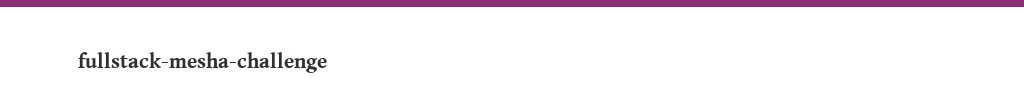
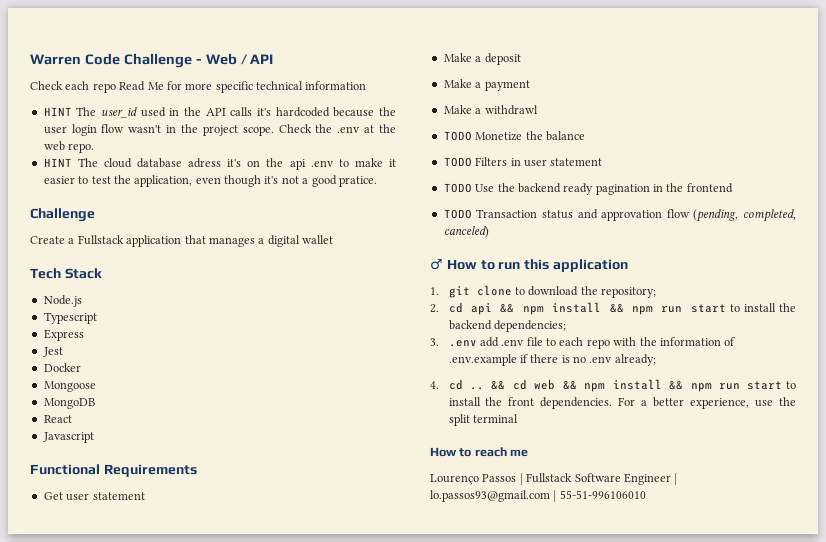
[78,52,327,73] fullstack-mesha-challenge -> [30,53,274,68] [30,81,367,93] [43,107,396,118] [43,124,396,136] [43,141,95,153] [43,158,397,170] [43,175,377,187] [30,208,95,222] [30,235,333,247] [30,268,102,279] [43,295,82,307] [43,312,97,324] [43,329,84,341] [42,347,63,357] [43,363,81,372] [43,381,96,392] [43,398,95,409] [43,415,72,423] [42,432,94,443] [30,464,197,477] [43,492,145,501] [443,53,521,65] [443,79,530,91] [443,105,538,115] [443,131,585,141] [443,157,603,167] [443,183,733,195] [443,209,796,222] [443,226,489,238] [430,258,628,272] [430,285,657,298] [430,302,796,315] [448,320,566,332] [430,337,736,349] [448,354,656,366] [430,379,796,392] [448,397,796,409] [448,414,518,426] [430,447,529,457] [430,473,678,485] [430,490,646,502] Warren Code Challenge - Web / API // Check each repo Read Me for more specific technical information // HINT The user_id used in the API calls it's hardcoded because the user login flow wasn't in the project scope. Check the .env at the web repo. // HINT The cloud database adress it's on the api .env to make it easier to test the application, even though it's not a good pratice. // Challenge // Create a Fullstack application that manages a digital wallet // Tech Stack // Node.js // Typescript // Express // Jest // Docker // Mongoose // MongoDB // React // Javascript // Functional Requirements // Get user statement // Make a deposit // Make a payment // Make a withdrawl // TODO Monetize the balance // TODO Filters in user statement // TODO Use the backend ready pagination in the frontend // TODO Transaction status and approvation flow (pending, completed, canceled) // ♂ How to run this application // 1. git clone to download the repository; // 2. cd api && npm install && npm run start to install the backend dependencies; // 3. .env add .env file to each repo with the information of .env.example if there is no .env already; // 4. cd .. && cd web && npm install && npm run start to install the front dependencies. For a better experience, use the split terminal // How to reach me // Lourenço Passos | Fullstack Software Engineer | lo.passos93@gmail.com | 55-51-996106010

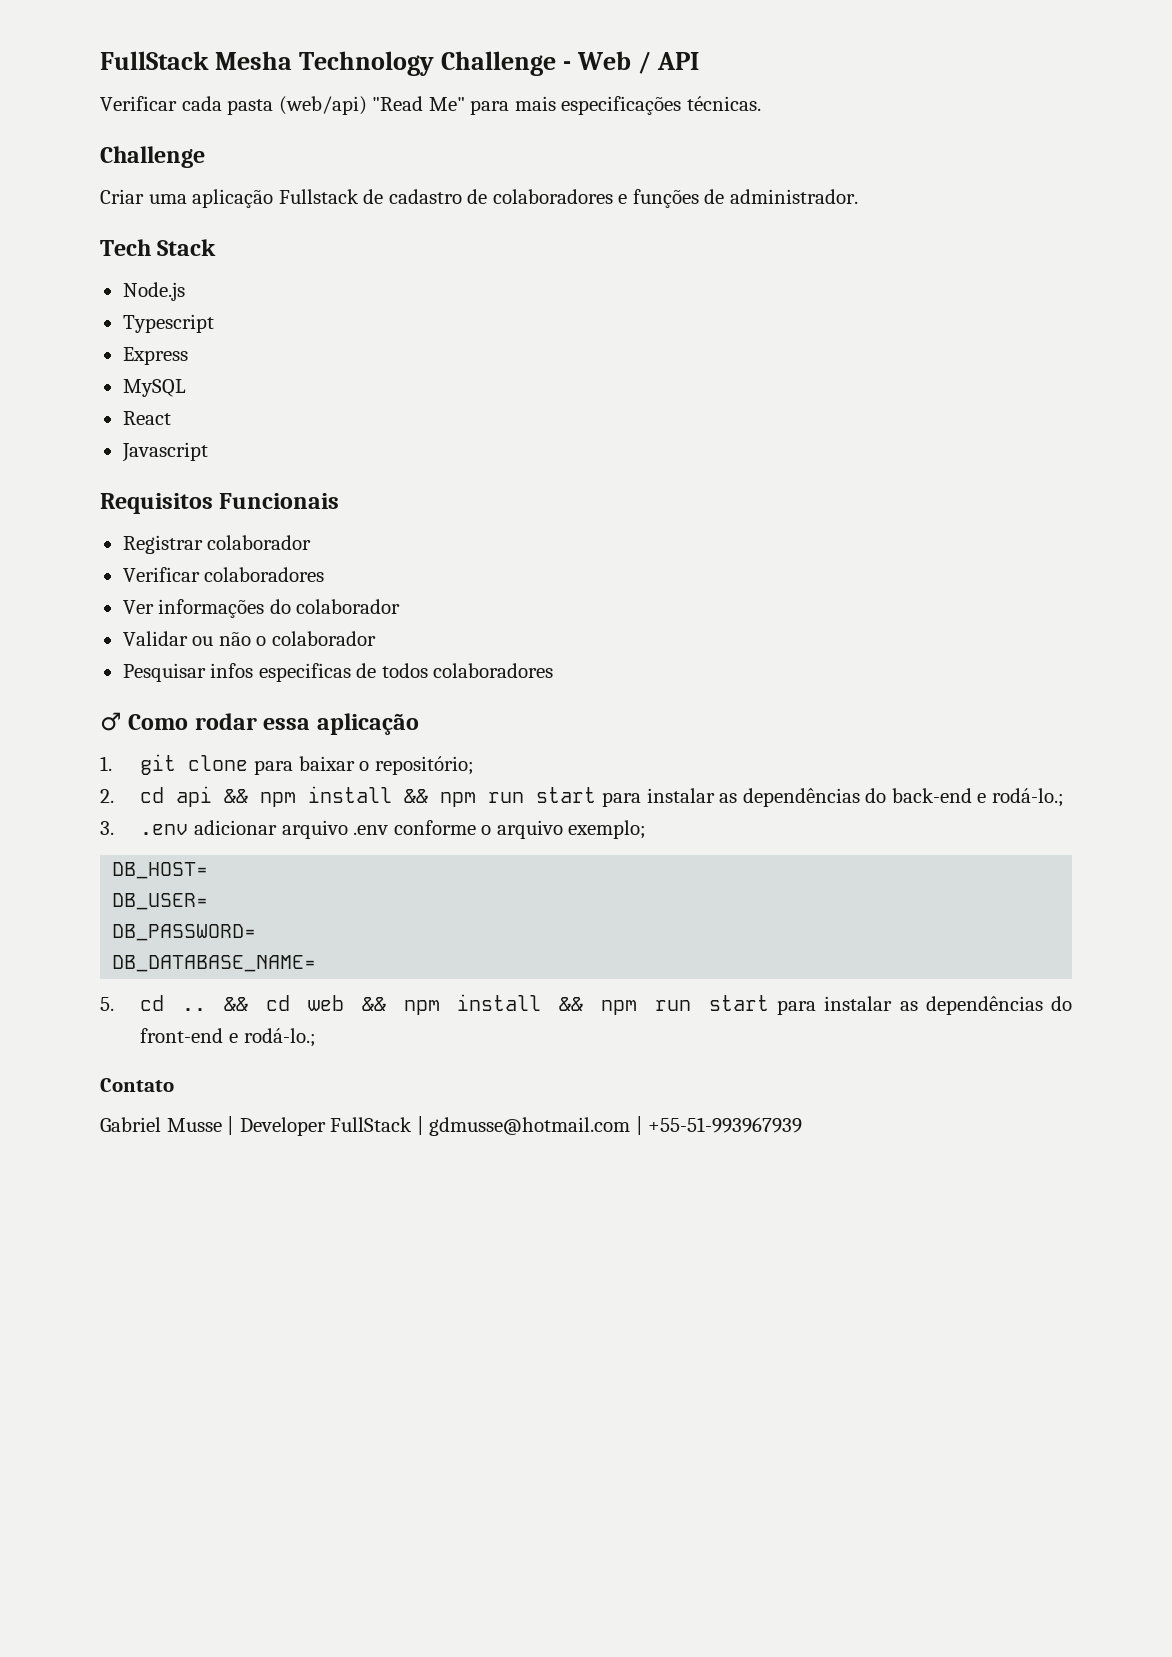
[30,53,120,65] Warren Code -> [100,51,435,76] FullStack Mesha Technology
[30,81,367,93] [43,107,396,118] [43,124,396,136] [43,141,95,153] [43,158,397,170] [43,175,377,187] [30,208,95,222] [30,235,333,247] Check each repo Read Me for more specific technical information // HINT The user_id used in the API calls it's hardcoded because the user login flow wasn't in the project scope. Check the .env at the web repo. // HINT The cloud database adress it's on the api .env to make it easier to test the application, even though it's not a good pratice. // Challenge // Create a Fullstack application that manages a digital wallet -> [100,96,761,115] [100,146,205,168] [100,189,858,208] Verificar cada pasta (web/api) "Read Me" para mais especificações técnicas. // Challenge // Criar uma aplicação Fullstack de cadastro de colaboradores e funções de administrador.
[42,347,63,357] [43,363,81,372] [43,381,96,392] [43,398,95,409] [43,415,72,423] [42,432,94,443] [30,464,197,477] [43,492,145,501] [443,53,521,65] [443,79,530,91] [443,105,538,115] [443,131,585,141] [443,157,603,167] [443,183,733,195] [443,209,796,222] [443,226,489,238] [430,258,628,272] Jest // Docker // Mongoose // MongoDB // React // Javascript // Functional Requirements // Get user statement // Make a deposit // Make a payment // Make a withdrawl // TODO Monetize the balance // TODO Filters in user statement // TODO Use the backend ready pagination in the frontend // TODO Transaction status and approvation flow (pending, completed, canceled) // ♂ How to run this application -> [122,379,186,397] [122,411,171,425] [121,442,208,462] [100,493,340,514] [122,535,312,554] [122,567,325,582] [122,599,401,618] [122,631,376,646] [122,663,554,682] [100,712,419,735] MySQL // React // Javascript // Requisitos Funcionais // Registrar colaborador // Verificar colaboradores // Ver informações do colaborador // Validar ou não o colaborador // Pesquisar infos especificas de todos colaboradores // ♂ Como rodar essa aplicação
[514,286,657,298] to download the repository; -> [254,756,474,775] para baixar o repositório;
[729,303,796,312] [448,320,566,332] [430,337,736,349] [448,354,656,366] [430,381,439,389] to install the backend dependencies; // 3. .env add .env file to each repo with the information of .env.example if there is no .env already; // 4. -> [602,788,1064,807] [100,820,647,839] [112,862,209,879] [112,893,209,910] [112,924,257,941] [112,955,317,972] [100,997,114,1011] para instalar as dependências do back-end e rodá-lo.; // 3. .env adicionar arquivo .env conforme o arquivo exemplo; // DB_HOST= // DB_USER= // DB_PASSWORD= // DB_DATABASE_NAME= // 5.
[786,381,796,389] [448,397,796,409] [448,414,518,426] [430,447,529,457] [430,473,678,485] [430,490,646,502] to install the front dependencies. For a better experience, use the split terminal // How to reach me // Lourenço Passos | Fullstack Software Engineer | lo.passos93@gmail.com | 55-51-996106010 -> [777,996,1072,1015] [140,1028,316,1047] [100,1078,174,1092] [100,1116,803,1136] para instalar as dependências do front-end e rodá-lo.; // Contato // Gabriel Musse | Developer FullStack | gdmusse@hotmail.com | +55-51-993967939

